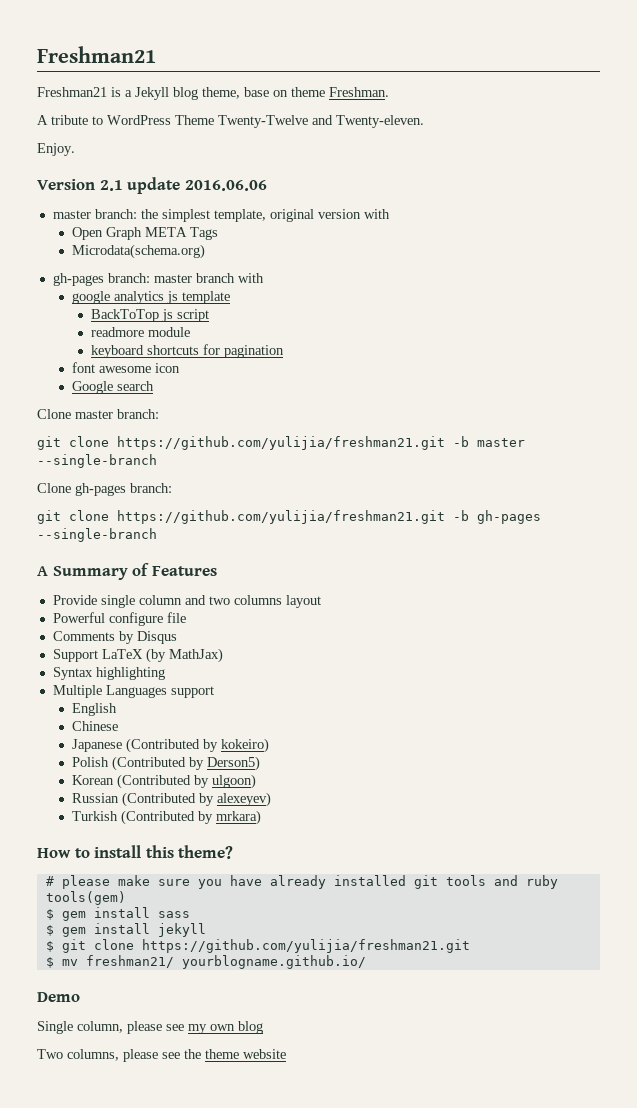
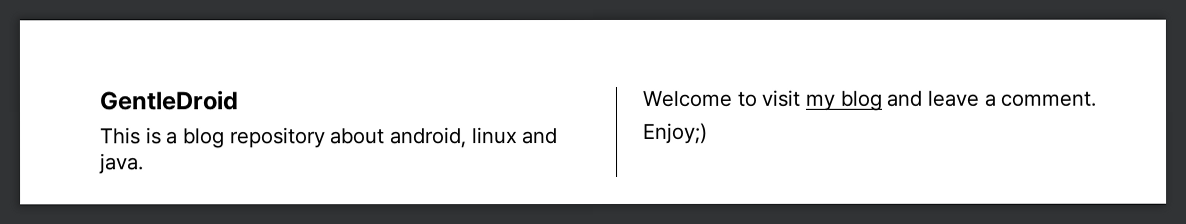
[37,46,156,63] [37,87,389,100] [37,115,424,128] [37,143,75,156] [37,177,267,194] [52,209,390,222] [71,227,218,240] [71,244,205,259] [52,273,264,286] [71,291,230,304] [90,309,209,322] [90,327,190,337] [90,344,284,358] [71,362,180,373] [71,381,154,394] [37,409,159,419] [37,436,525,450] [37,454,157,468] [37,483,172,496] [37,510,541,524] [37,528,157,542] [37,563,217,580] [52,595,321,608] [52,612,186,626] [52,631,177,644] [52,648,223,663] [52,667,165,680] [52,685,214,698] [71,703,117,716] [71,721,118,731] [71,738,269,753] [71,756,260,771] [71,774,256,789] [71,792,271,807] [71,810,261,825] [37,845,234,859] [45,875,558,889] [45,891,126,905] [45,907,190,921] [45,923,206,937] [45,939,470,953] [45,955,366,969] [37,992,80,1002] [37,1021,263,1034] [37,1049,286,1062] Freshman21 // Freshman21 is a Jekyll blog theme, base on theme Freshman. // A tribute to WordPress Theme Twenty-Twelve and Twenty-eleven. // Enjoy. // Version 2.1 update 2016.06.06 // master branch: the simplest template, original version with // Open Graph META Tags // Microdata(schema.org) // gh-pages branch: master branch with // google analytics js template // BackToTop js script // readmore module // keyboard shortcuts for pagination // font awesome icon // Google search // Clone master branch: // git clone https://github.com/yulijia/freshman21.git -b master --single-branch // Clone gh-pages branch: // git clone https://github.com/yulijia/freshman21.git -b gh-pages --single-branch // A Summary of Features // Provide single column and two columns layout // Powerful configure file // Comments by Disqus // Support LaTeX (by MathJax) // Syntax highlighting // Multiple Languages support // English // Chinese // Japanese (Contributed by kokeiro) // Polish (Contributed by Derson5) // Korean (Contributed by ulgoon) // Russian (Contributed by alexeyev) // Turkish (Contributed by mrkara) // How to install this theme? // # please make sure you have already installed git tools and ruby tools(gem) // $ gem install sass // $ gem install jekyll // $ git clone https://github.com/yulijia/freshman21.git // $ mv freshman21/ yourblogname.github.io/ // Demo // Single column, please see my own blog // Two columns, please see the theme website -> [99,90,238,111] [100,127,559,149] [99,153,144,175] [642,89,1097,111] [643,122,708,144] GentleDroid // This is a blog repository about android, linux and java. // Welcome to visit my blog and leave a comment. // Enjoy;)

